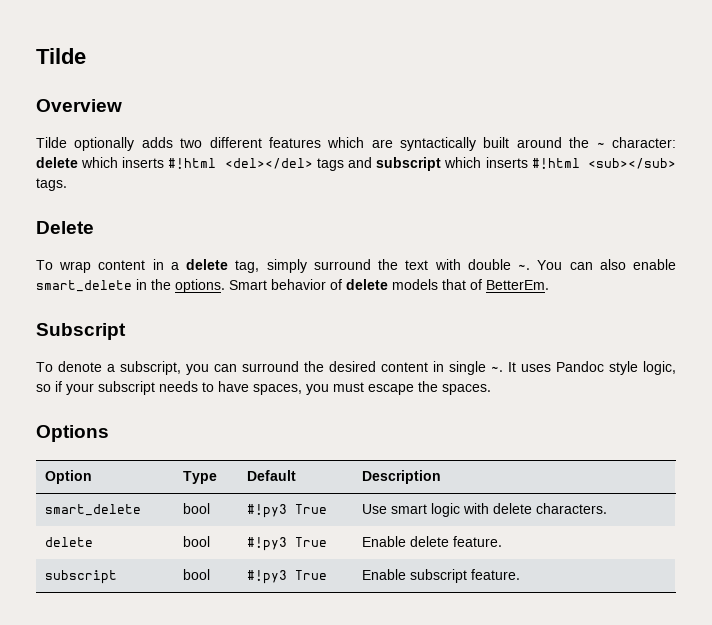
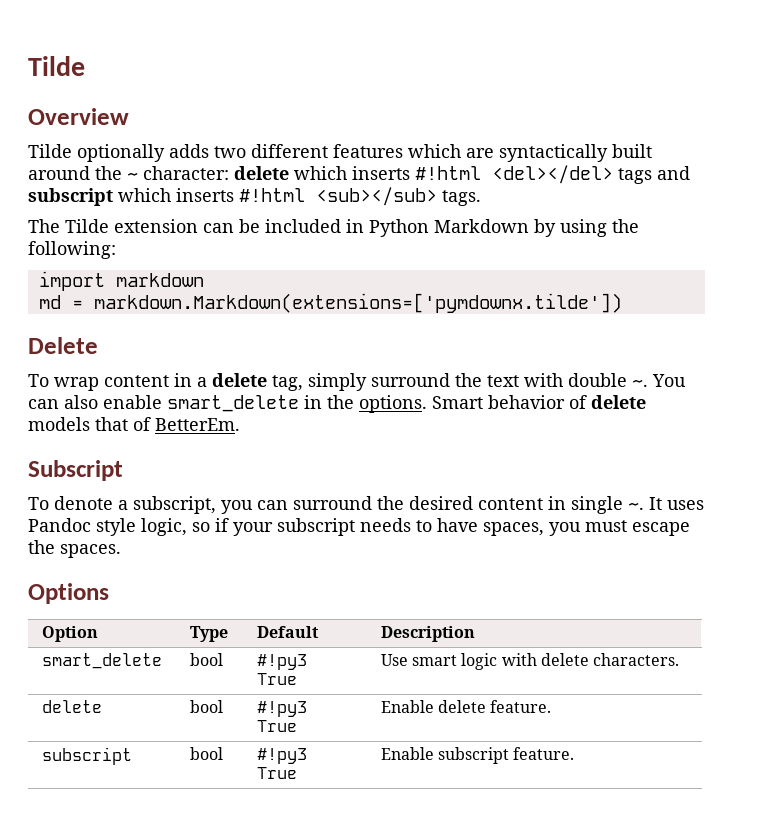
(67, 184) none -> [28,219,639,237] [28,241,116,259] [38,271,204,291] [38,293,622,313] // The Tilde extension can be included in Python Markdown by using the following: // import markdown // md = markdown.Markdown(extensions=['pymdownx.tilde'])

